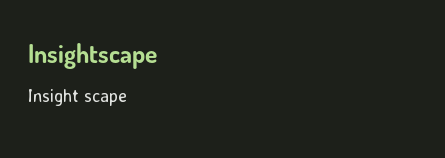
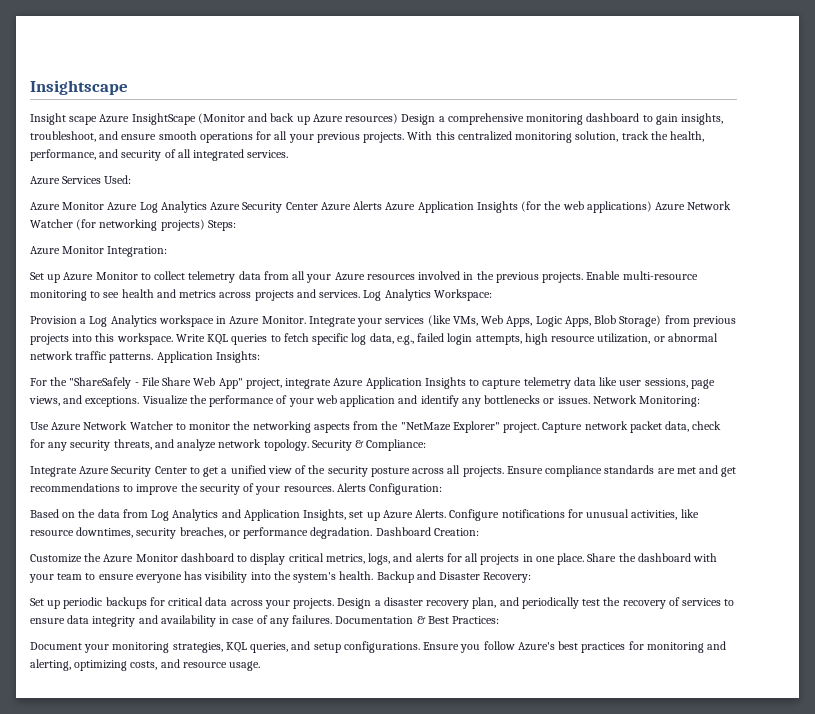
(127, 99) none -> [99,113,724,125] [30,131,705,143] [30,149,289,161] [30,175,132,185] [30,201,732,213] [30,219,236,231] [30,246,168,257] [30,271,698,283] [30,289,492,301] [30,315,736,327] [30,333,718,345] [30,351,260,363] [30,377,715,389] [29,395,701,407] [30,421,722,433] [30,439,427,451] [30,465,737,477] [30,483,443,495] [30,509,699,521] [30,527,479,539] [30,553,718,565] [29,571,532,583] [30,597,735,609] [30,615,500,627] [30,641,727,653] [30,659,261,671] Azure InsightScape (Monitor and back up Azure resources) Design a comprehensive monitoring dashboard to gain insights, troubleshoot, and ensure smooth operations for all your previous projects. With this centralized monitoring solution, track the health, performance, and security of all integrated services. // Azure Services Used: // Azure Monitor Azure Log Analytics Azure Security Center Azure Alerts Azure Application Insights (for the web applications) Azure Network Watcher (for networking projects) Steps: // Azure Monitor Integration: // Set up Azure Monitor to collect telemetry data from all your Azure resources involved in the previous projects. Enable multi-resource monitoring to see health and metrics across projects and services. Log Analytics Workspace: // Provision a Log Analytics workspace in Azure Monitor. Integrate your services (like VMs, Web Apps, Logic Apps, Blob Storage) from previous projects into this workspace. Write KQL queries to fetch specific log data, e.g., failed login attempts, high resource utilization, or abnormal network traffic patterns. Application Insights: // For the "ShareSafely - File Share Web App" project, integrate Azure Application Insights to capture telemetry data like user sessions, page views, and exceptions. Visualize the performance of your web application and identify any bottlenecks or issues. Network Monitoring: // Use Azure Network Watcher to monitor the networking aspects from the "NetMaze Explorer" project. Capture network packet data, check for any security threats, and analyze network topology. Security & Compliance: // Integrate Azure Security Center to get a unified view of the security posture across all projects. Ensure compliance standards are met and get recommendations to improve the security of your resources. Alerts Configuration: // Based on the data from Log Analytics and Application Insights, set up Azure Alerts. Configure notifications for unusual activities, like resource downtimes, security breaches, or performance degradation. Dashboard Creation: // Customize the Azure Monitor dashboard to display critical metrics, logs, and alerts for all projects in one place. Share the dashboard with your team to ensure everyone has visibility into the system's health. Backup and Disaster Recovery: // Set up periodic backups for critical data across your projects. Design a disaster recovery plan, and periodically test the recovery of services to ensure data integrity and availability in case of any failures. Documentation & Best Practices: // Document your monitoring strategies, KQL queries, and setup configurations. Ensure you follow Azure's best practices for monitoring and alerting, optimizing costs, and resource usage.

